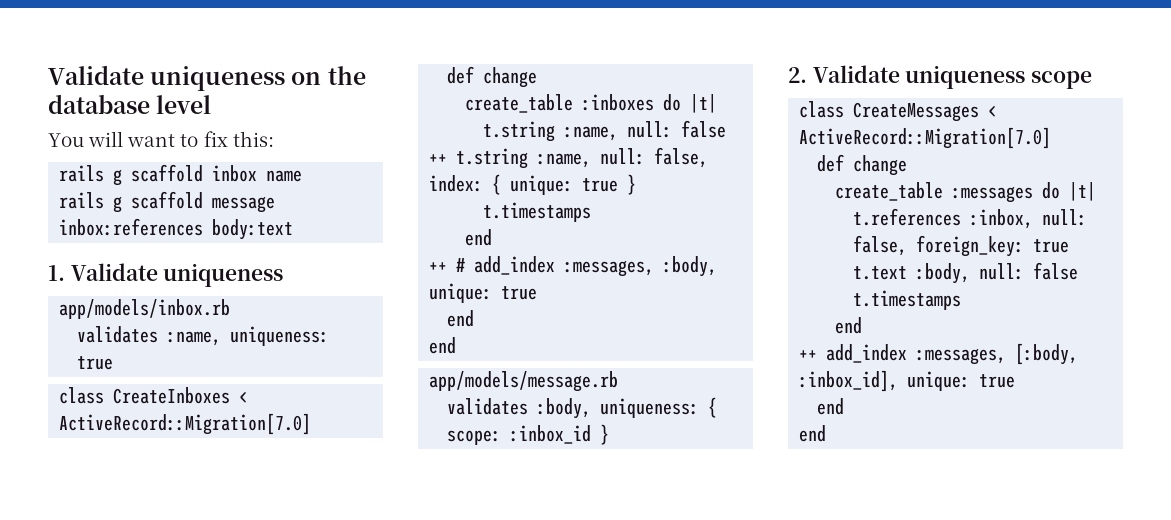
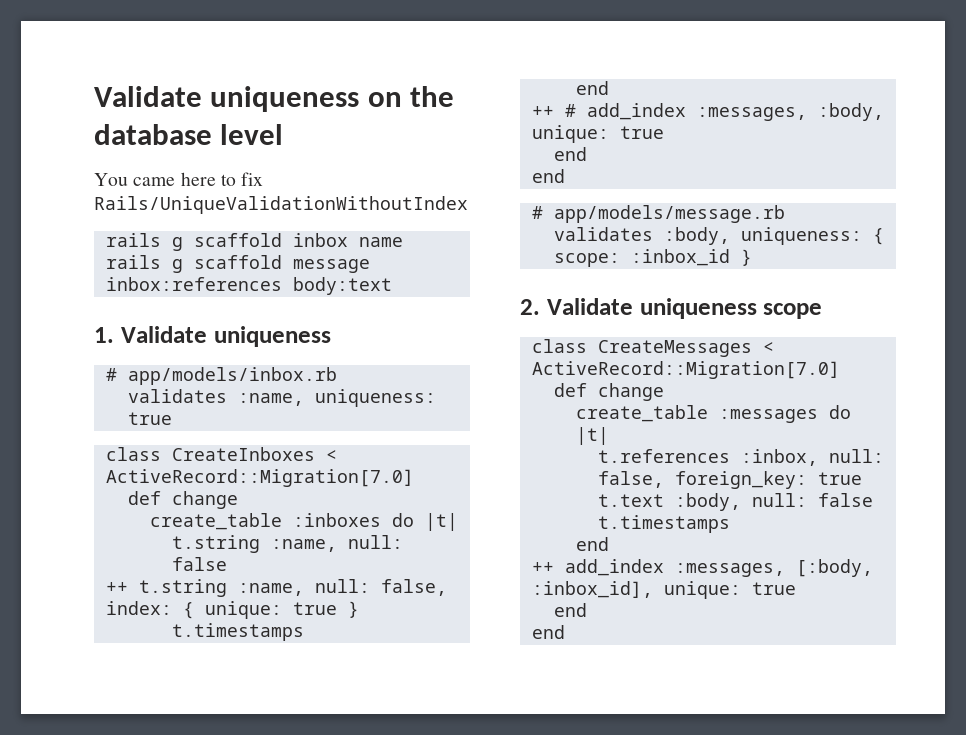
[88,131,176,147] will want -> [133,172,216,186] came here
[232,131,274,147] this: -> [94,196,468,214] Rails/UniqueValidationWithoutIndex
(284, 275) none -> [105,368,117,381] #
(457, 345) none -> [531,206,543,219] #

